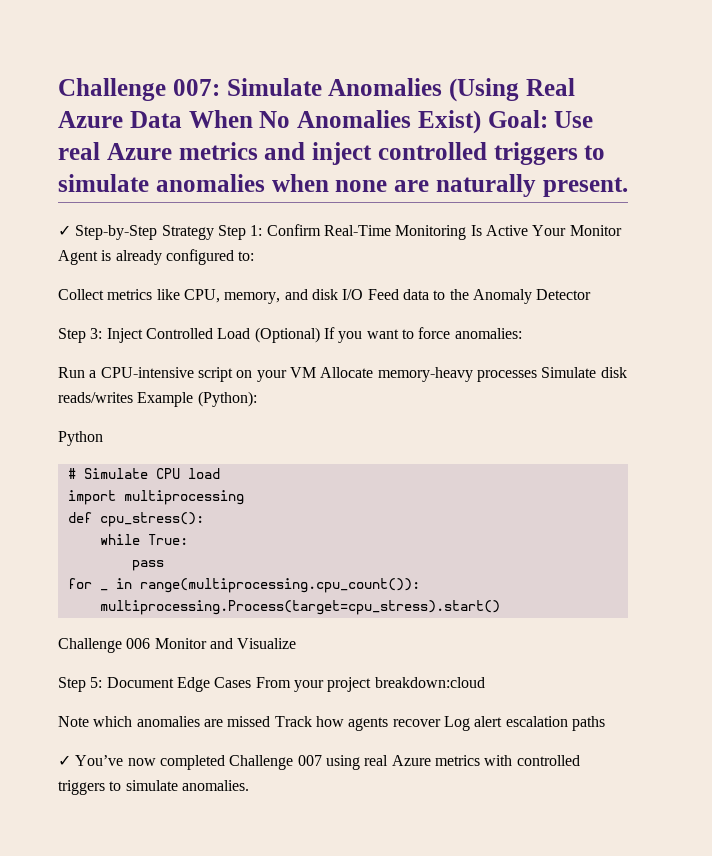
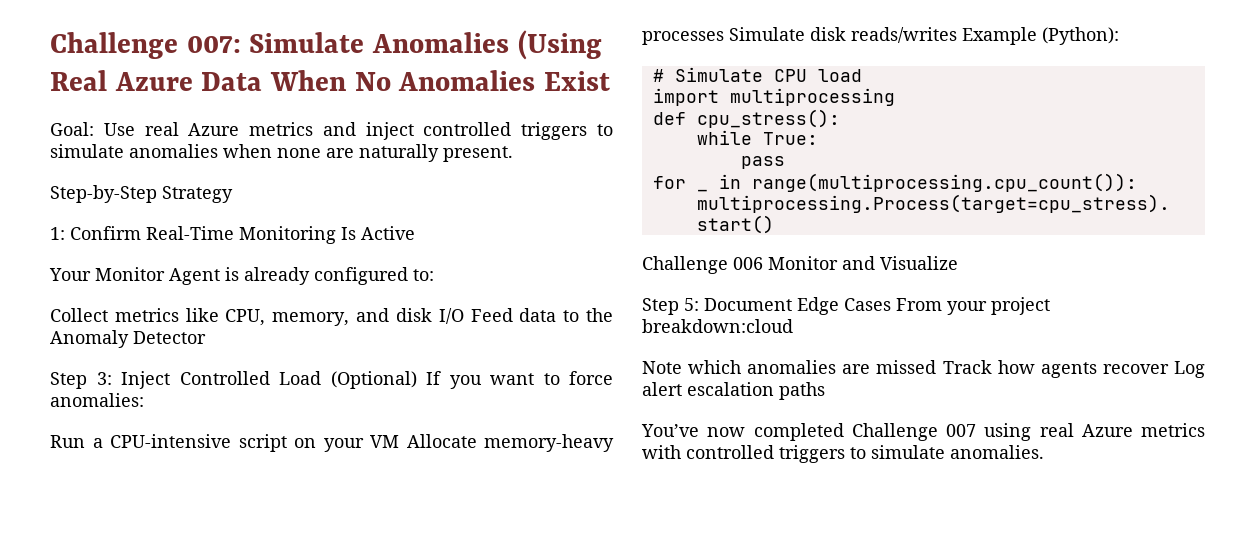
[417,110,481,134] Exist) -> [543,71,610,91] Exist //
[58,225,71,236] ✓ -> (513, 154) none
[217,225,246,240] Step -> (233, 194) //
(528, 230) none -> (415, 233) //
[58,431,103,446] // Python -> (1119, 36) none
[58,755,71,766] ✓ -> (825, 391) none

